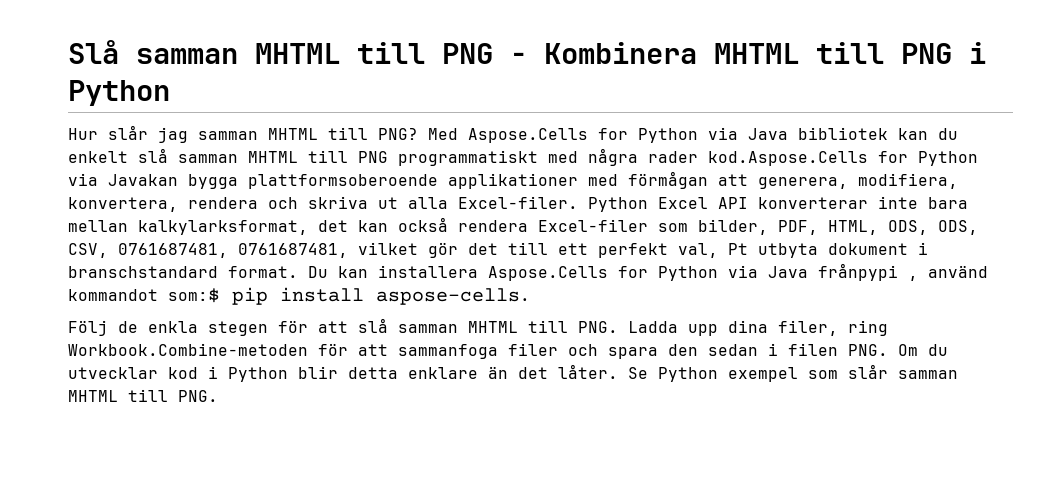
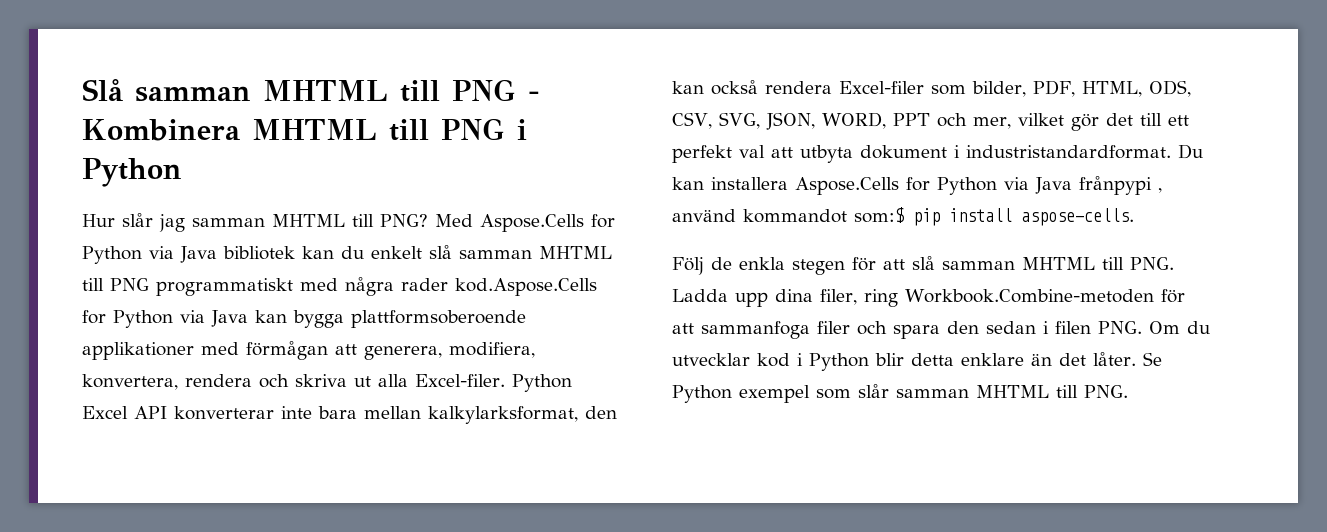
[108,174,178,186] Javakan -> [211,310,287,327] Java kan
[318,220,348,232] det -> [585,406,617,419] den
[938,220,978,235] [68,243,348,258] ODS, CSV, 0761687481, 0761687481, -> [672,112,1011,130] CSV, SVG, JSON, WORD, PPT och mer,
[678,243,748,258] val, Pt -> [739,145,793,158] val att
[68,266,298,278] branschstandard format. -> [966,145,1171,159] industristandardformat.

